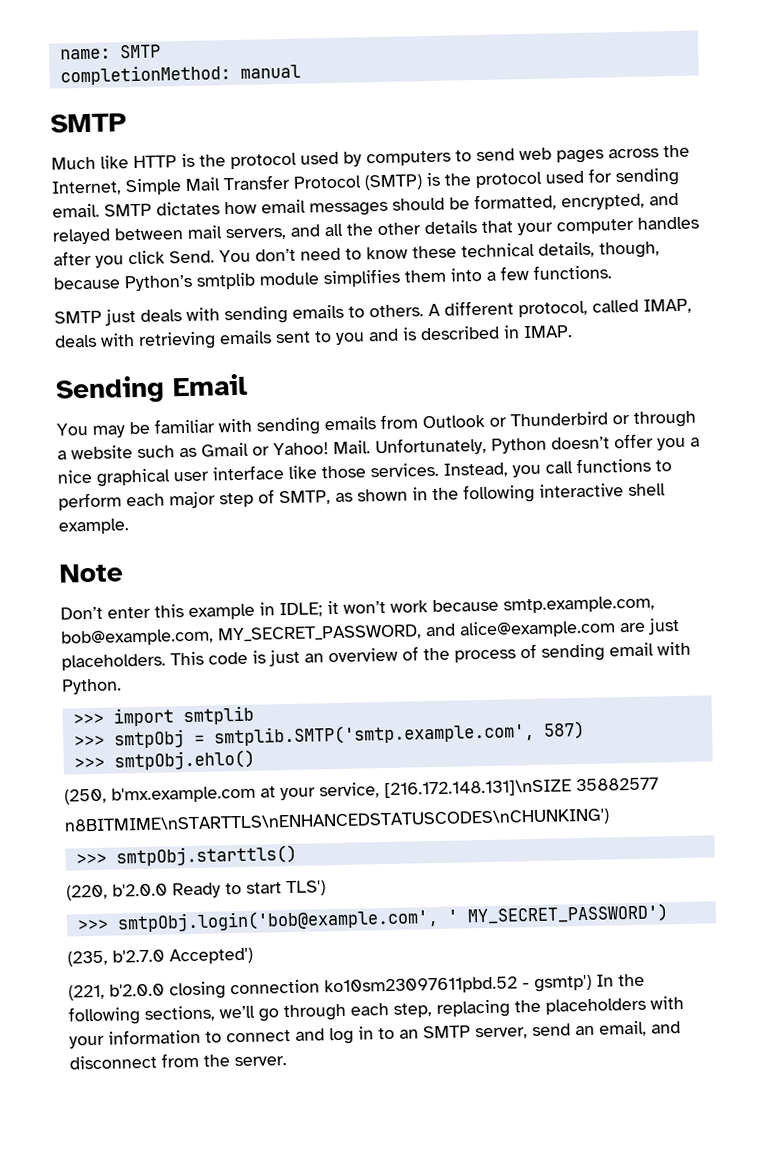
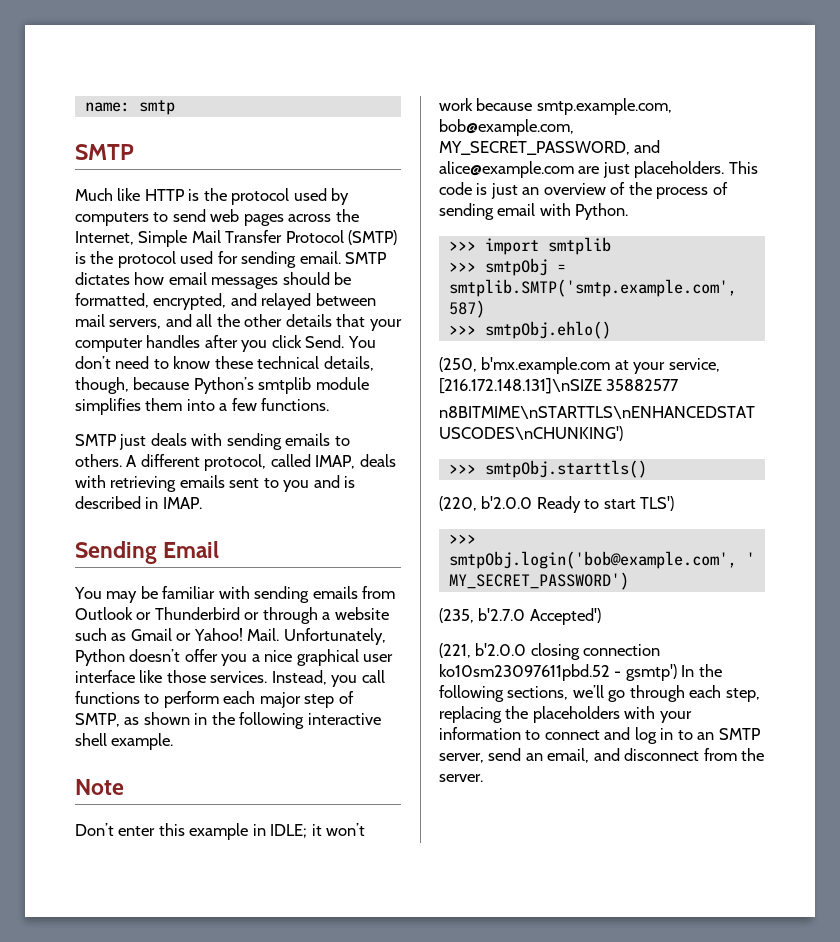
[119,44,161,59] [59,64,301,86] SMTP // completionMethod: manual -> [138,100,175,115] smtp

